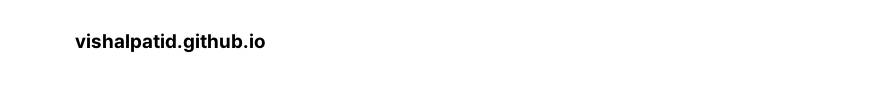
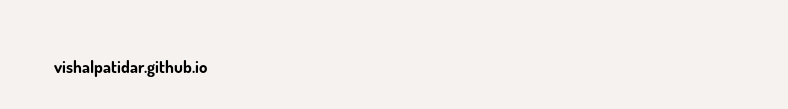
[75,33,266,53] vishalpatid.github.io -> [54,60,207,77] vishalpatidar.github.io

